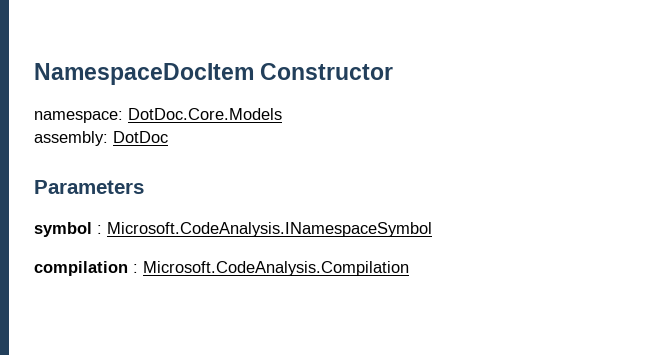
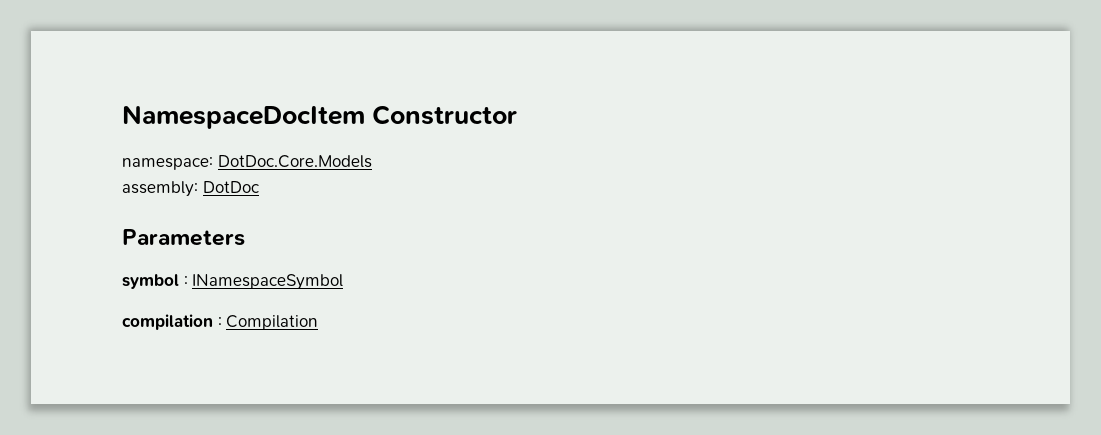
[107,222,432,237] Microsoft.CodeAnalysis.INamespaceSymbol -> [192,274,344,290] INamespaceSymbol
[143,261,409,276] Microsoft.CodeAnalysis.Compilation -> [226,315,319,330] Compilation

